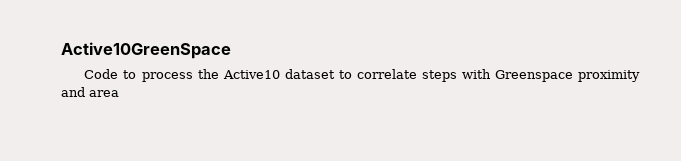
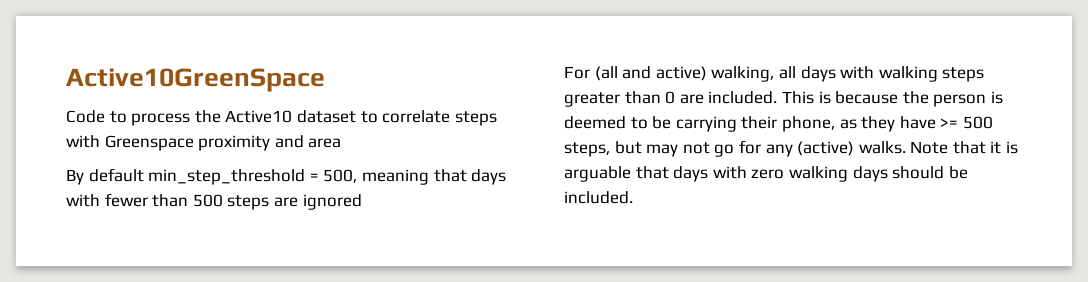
(119, 93) none -> [66,168,507,185] [66,193,362,210] [564,66,985,82] [564,91,1003,107] [564,116,993,132] [564,140,1019,157] [564,166,968,182] [564,191,633,204] // By default min_step_threshold = 500, meaning that days with fewer than 500 steps are ignored // For (all and active) walking, all days with walking steps greater than 0 are included. This is because the person is deemed to be carrying their phone, as they have >= 500 steps, but may not go for any (active) walks. Note that it is arguable that days with zero walking days should be included.

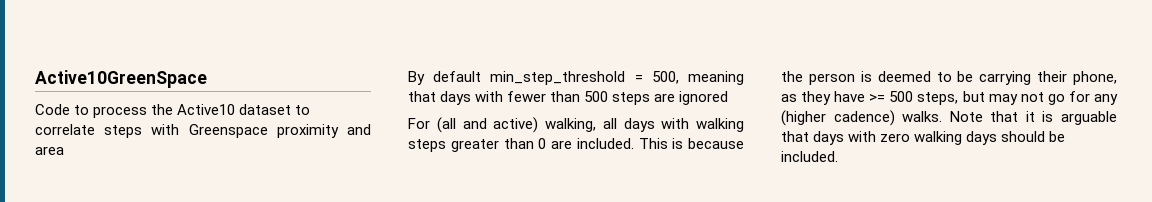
[797,141,855,156] (active) -> [781,110,895,126] (higher cadence)

